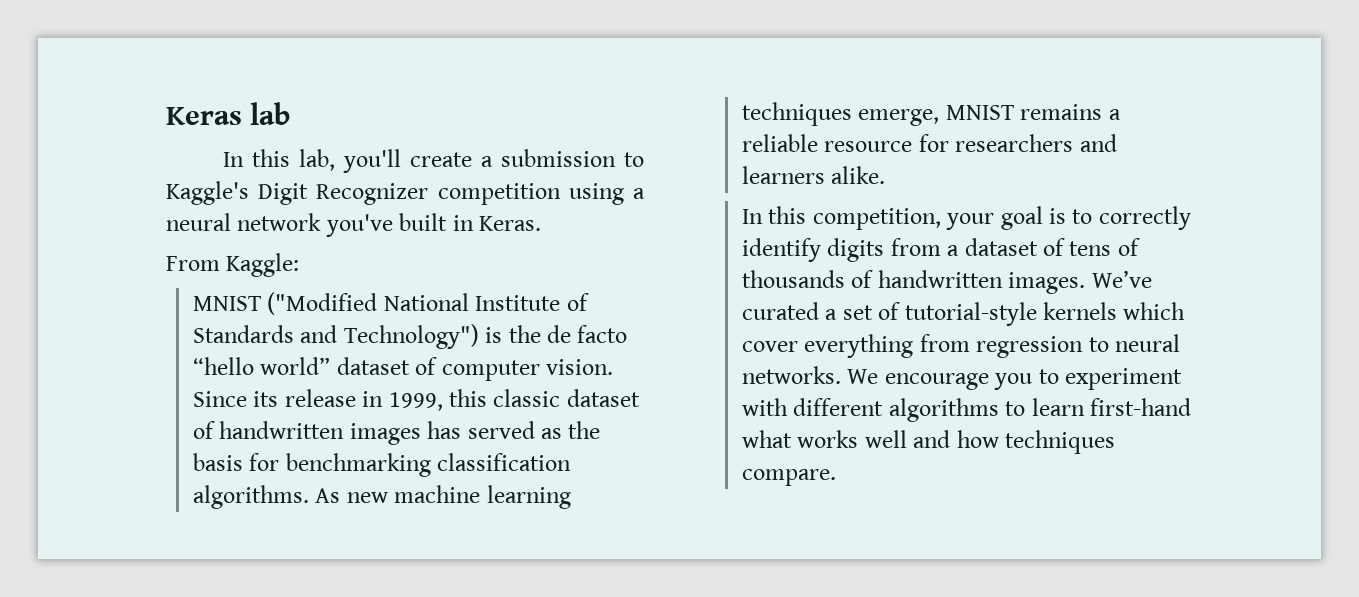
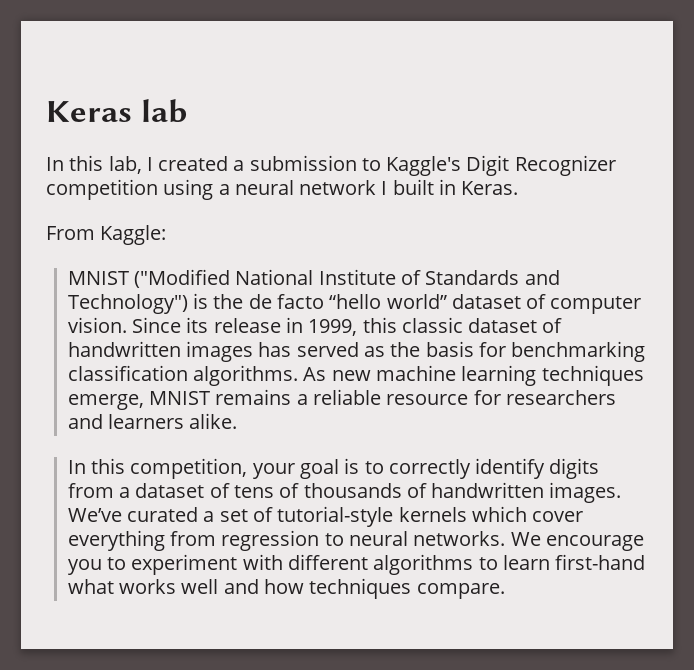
[342,149,472,173] you'll create -> [146,156,229,171] I created
[325,214,393,237] you've -> [381,181,388,195] I

